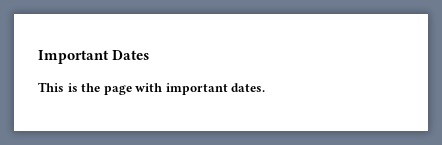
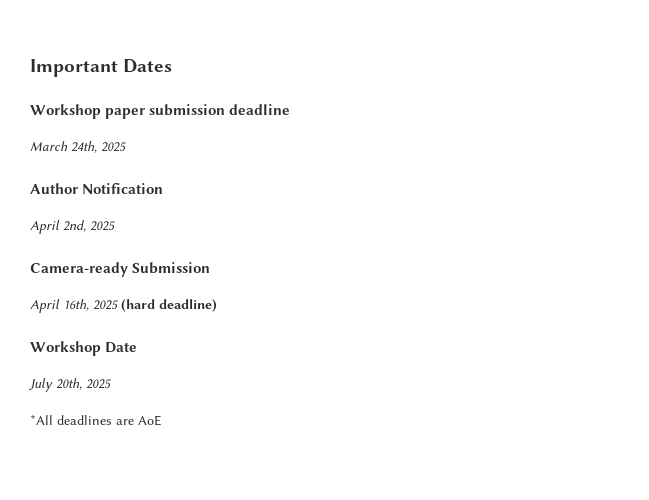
[38,82,266,95] This is the page with important dates. -> [30,104,291,119] [30,141,126,153] [30,183,164,194] [30,220,115,234] [30,262,211,277] [30,299,217,313] [30,341,138,356] [28,378,111,392] [30,414,162,426] Workshop paper submission deadline // March 24th, 2025 // Author Notification // April 2nd, 2025 // Camera-ready Submission // April 16th, 2025 (hard deadline) // Workshop Date // July 20th, 2025 // *All deadlines are AoE

